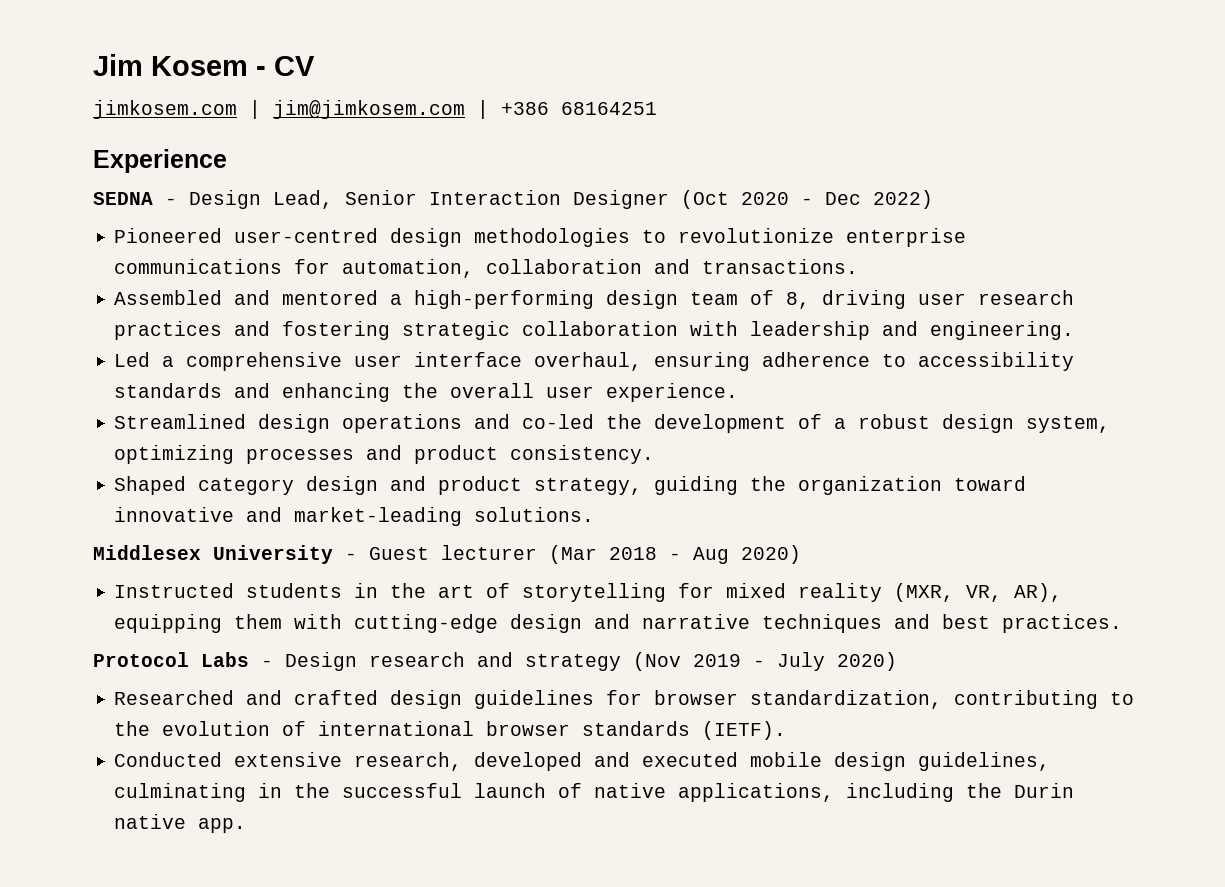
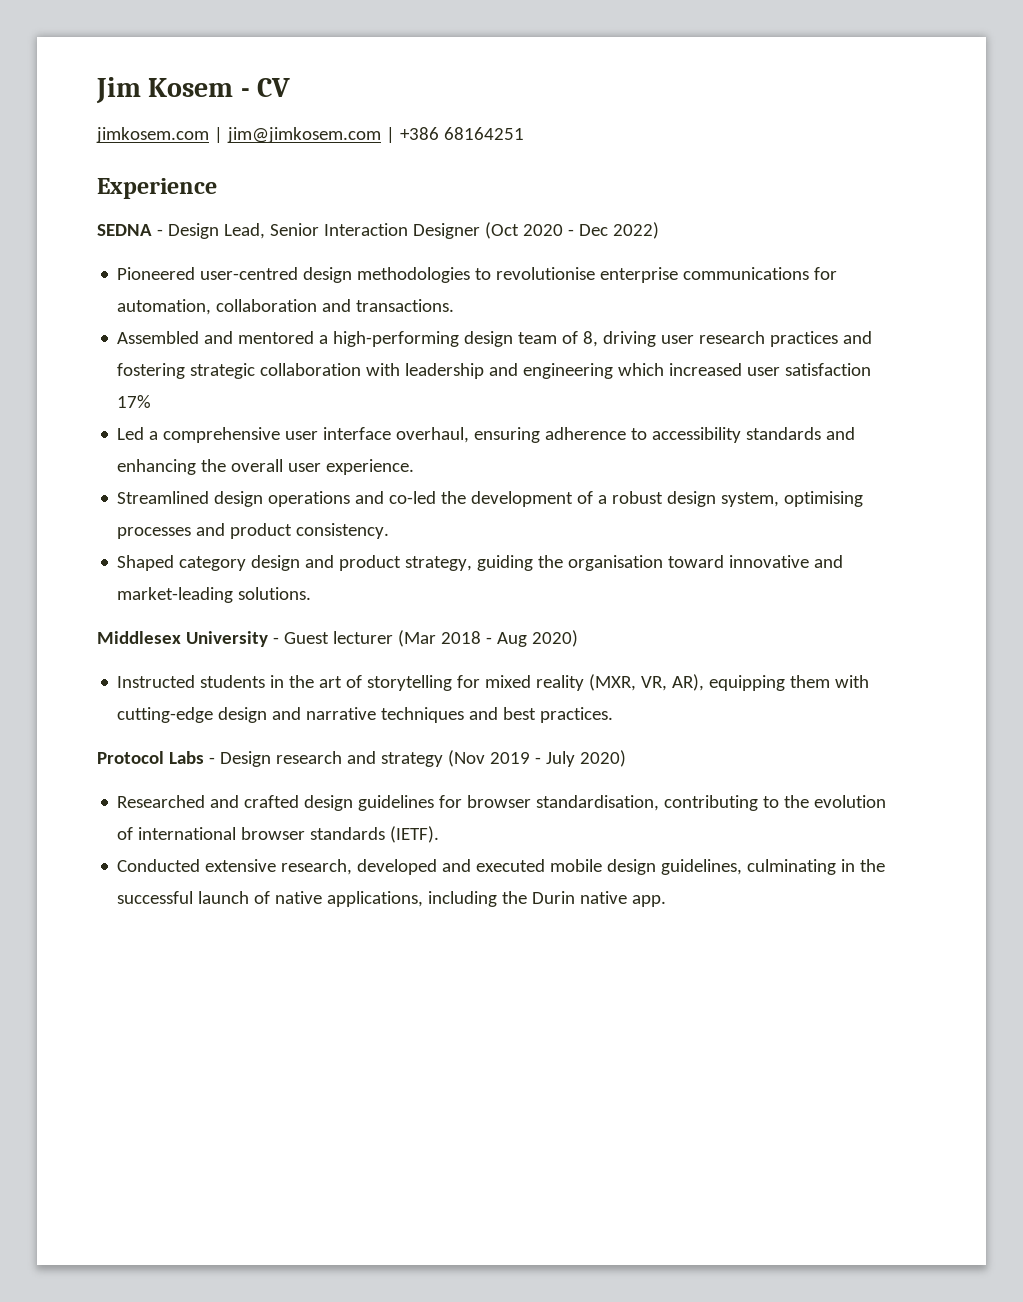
[678,228,835,243] revolutionize -> [496,267,596,280] revolutionise
[930,321,1075,340] engineering. -> [523,363,872,379] [117,395,152,408] engineering which increased user satisfaction 17%
[114,445,235,464] optimizing -> [784,491,864,507] optimising
[798,476,943,495] organization -> [568,555,664,571] organisation
[750,690,943,709] standardization, -> [536,795,660,811] standardisation,

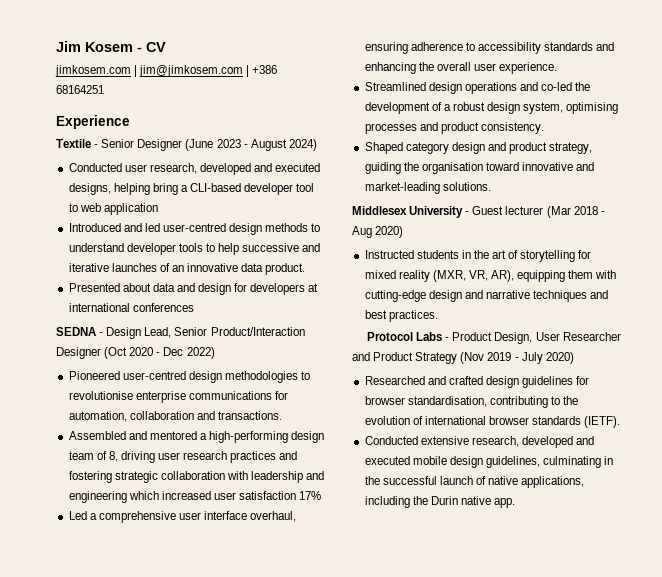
(217, 188) none -> [56,139,317,151] [68,163,321,175] [68,183,315,195] [68,203,158,215] [68,223,321,235] [68,243,321,255] [68,263,306,275] [68,283,319,295] [68,303,194,312] // Textile - Senior Designer (June 2023 - August 2024) // Conducted user research, developed and executed designs, helping bring a CLI-based developer tool to web application // Introduced and led user-centred design methods to understand developer tools to help successive and iterative launches of an innovative data product. // Presented about data and design for developers at international conferences
[323,223,408,236] Interaction -> [210,327,305,336] Product/Interaction
[219,751,443,767] Design research and strategy -> [452,332,621,344] [352,352,458,364] Product Design, User Researcher and Product Strategy

